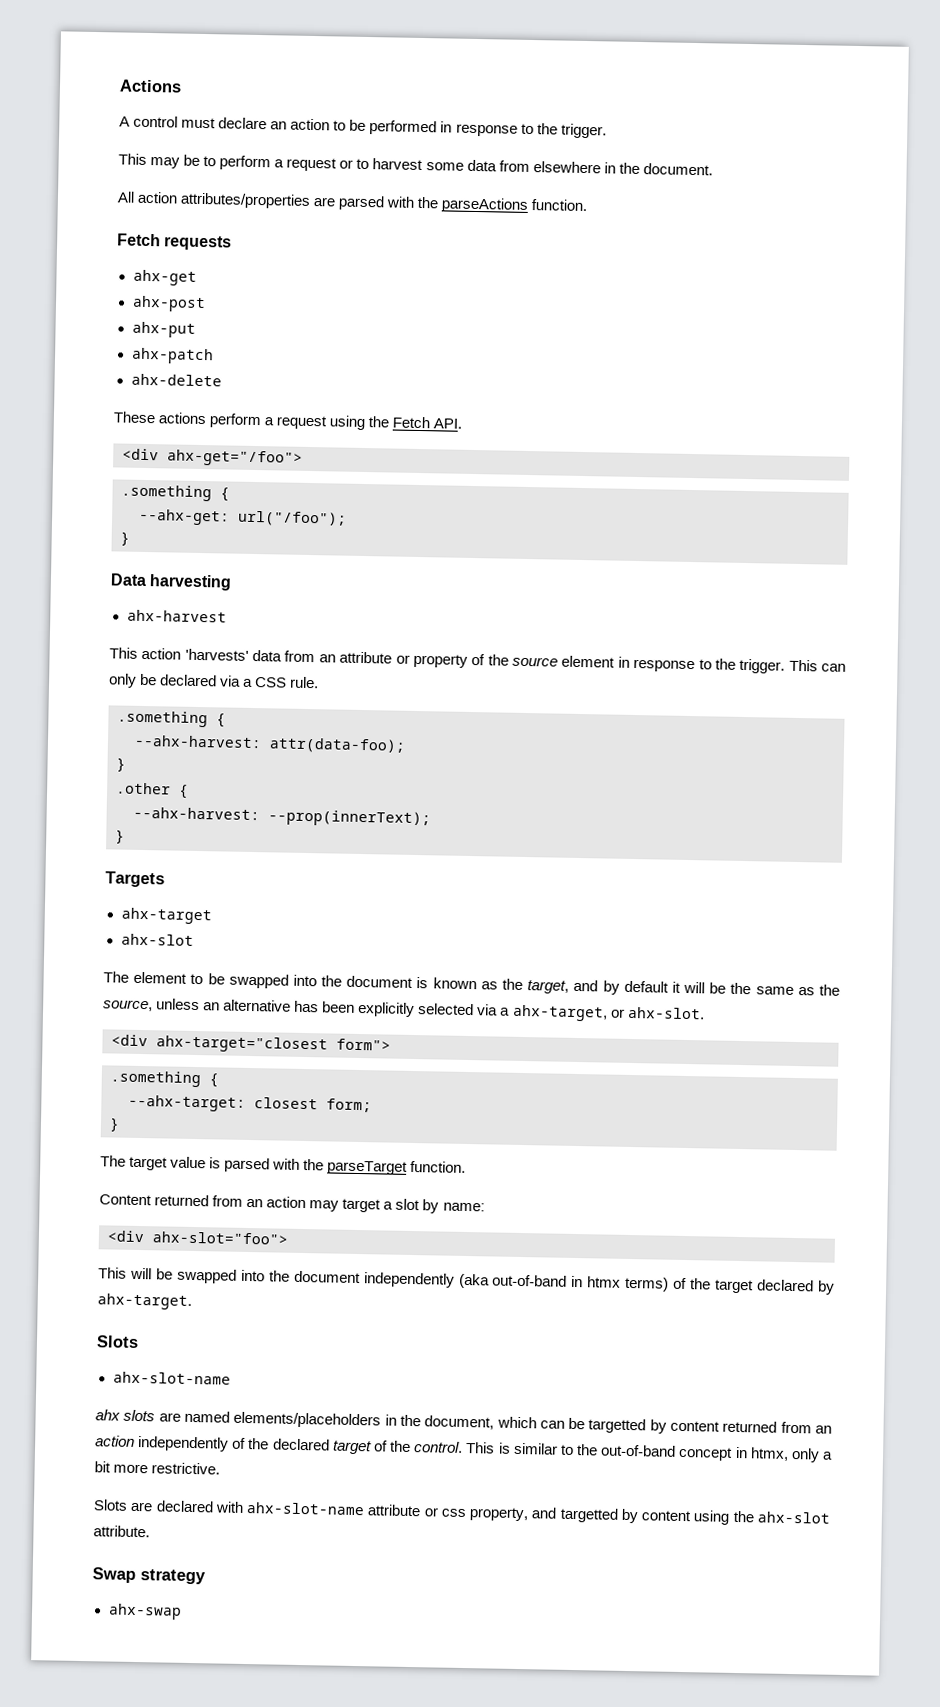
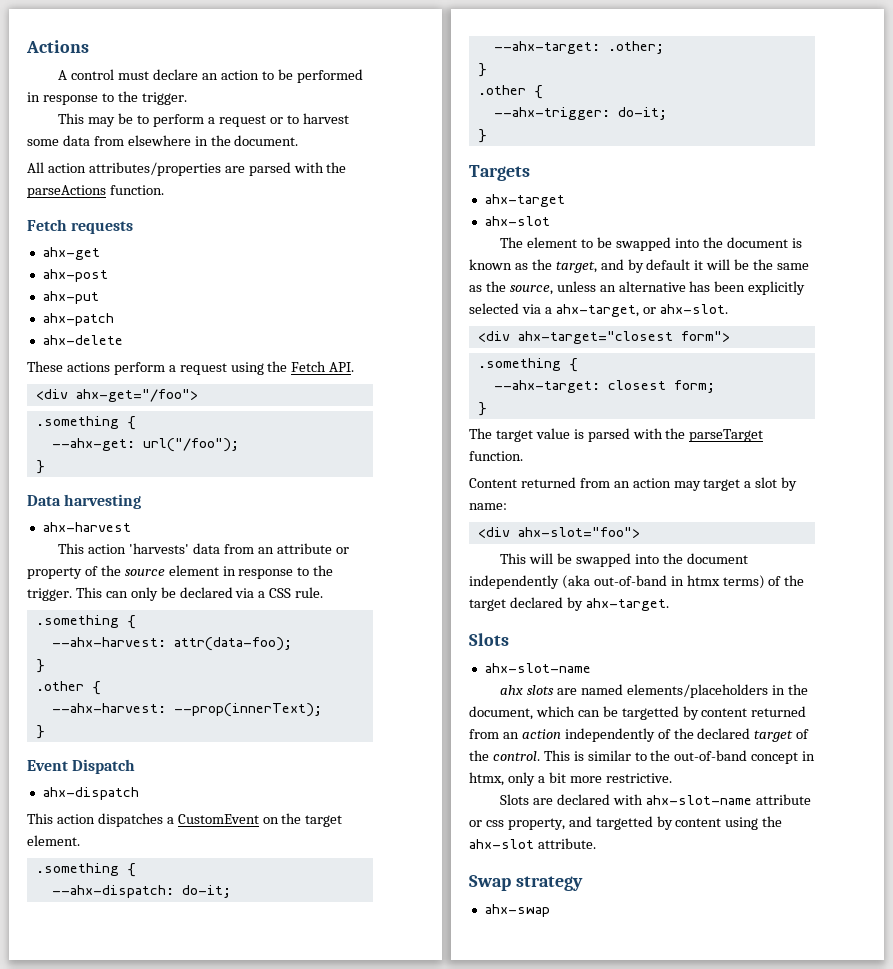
(125, 836) none -> [27,759,136,774] [42,787,139,800] [27,813,343,827] [27,835,80,846] [35,863,136,877] [51,885,231,898] [493,41,664,54] [477,63,487,77] [477,85,543,99] [493,107,667,120] [477,129,487,143] // Event Dispatch // ahx-dispatch // This action dispatches a CustomEvent on the target element. // .something { // --ahx-dispatch: do-it; // --ahx-target: .other; // } // .other { // --ahx-trigger: do-it; // }

